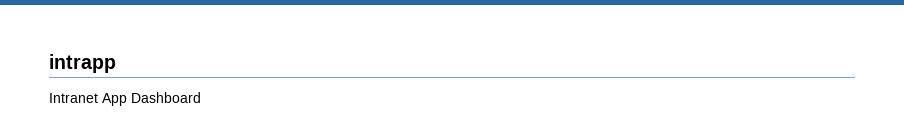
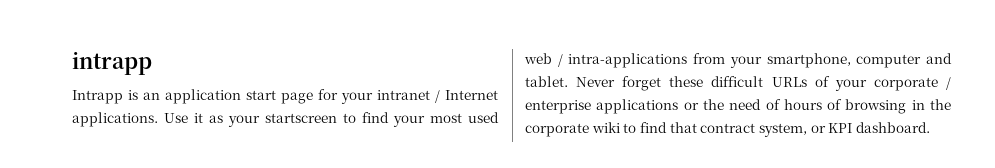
[49,92,201,106] Intranet App Dashboard -> [72,89,498,104] [72,112,499,127] [524,53,952,68] [525,76,951,91] [525,99,952,114] [525,122,930,137] Intrapp is an application start page for your intranet / Internet applications. Use it as your startscreen to find your most used web / intra-applications from your smartphone, computer and tablet. Never forget these difficult URLs of your corporate / enterprise applications or the need of hours of browsing in the corporate wiki to find that contract system, or KPI dashboard.

